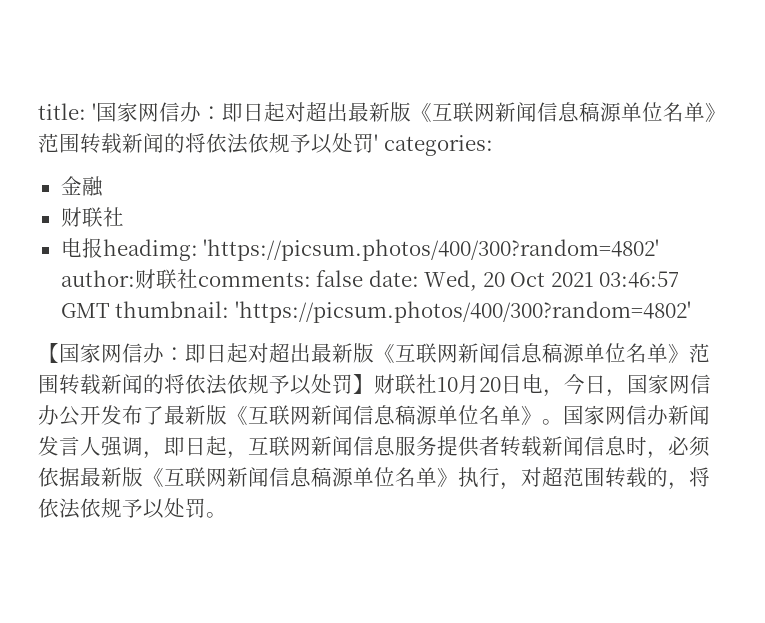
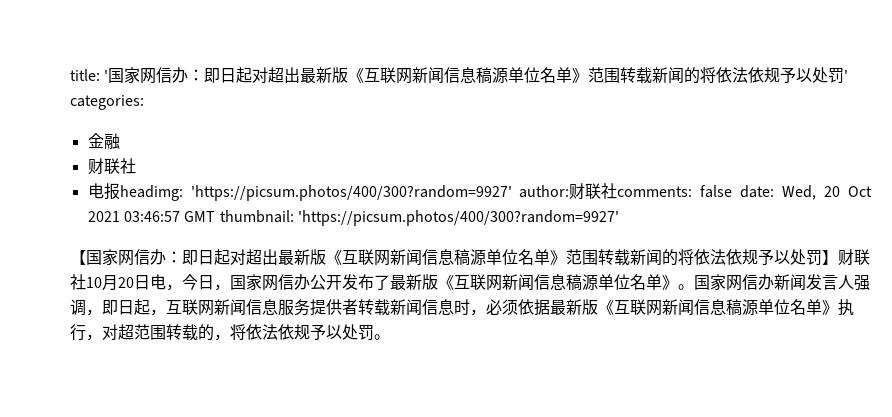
[203,239,660,261] 'https://picsum.photos/400/300?random=4802' -> [190,185,512,201] 'https://picsum.photos/400/300?random=9927'
[234,301,691,323] 'https://picsum.photos/400/300?random=4802' -> [297,210,619,226] 'https://picsum.photos/400/300?random=9927'

